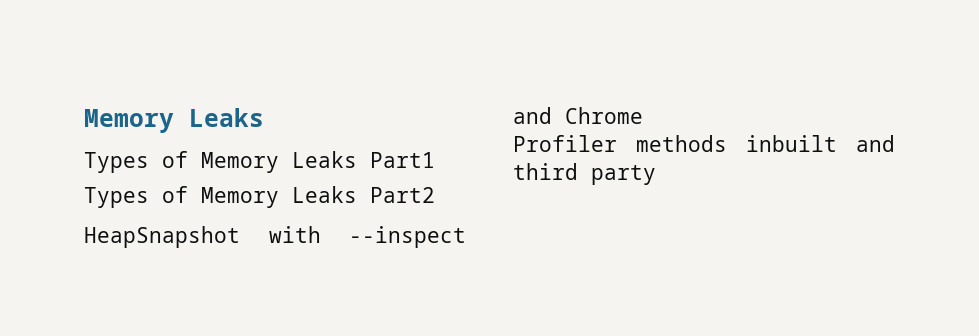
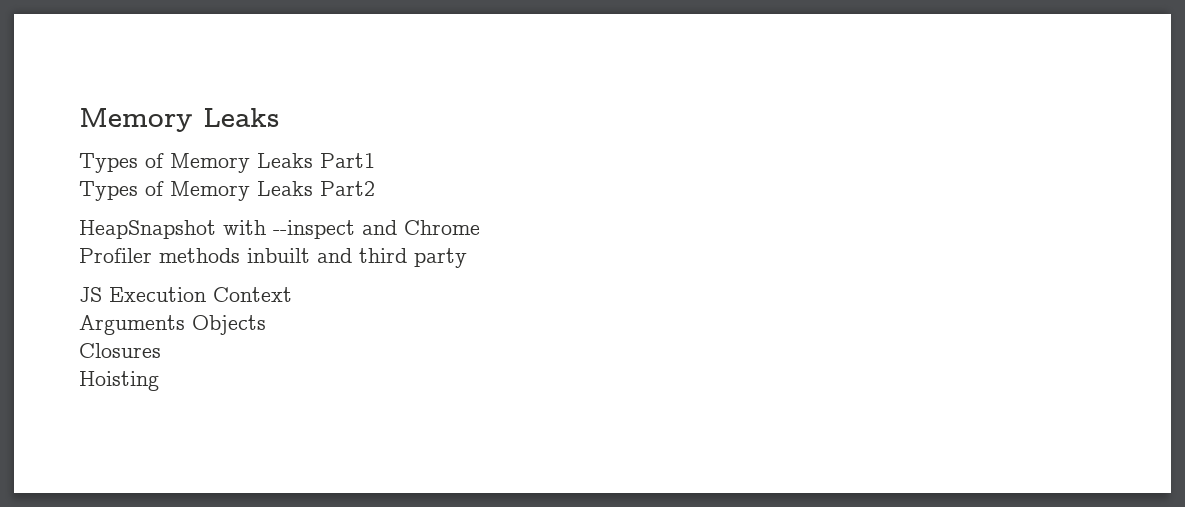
(656, 175) none -> [79,287,292,302] [79,315,266,335] [79,343,161,358] [79,371,159,391] // JS Execution Context // Arguments Objects // Closures // Hoisting

